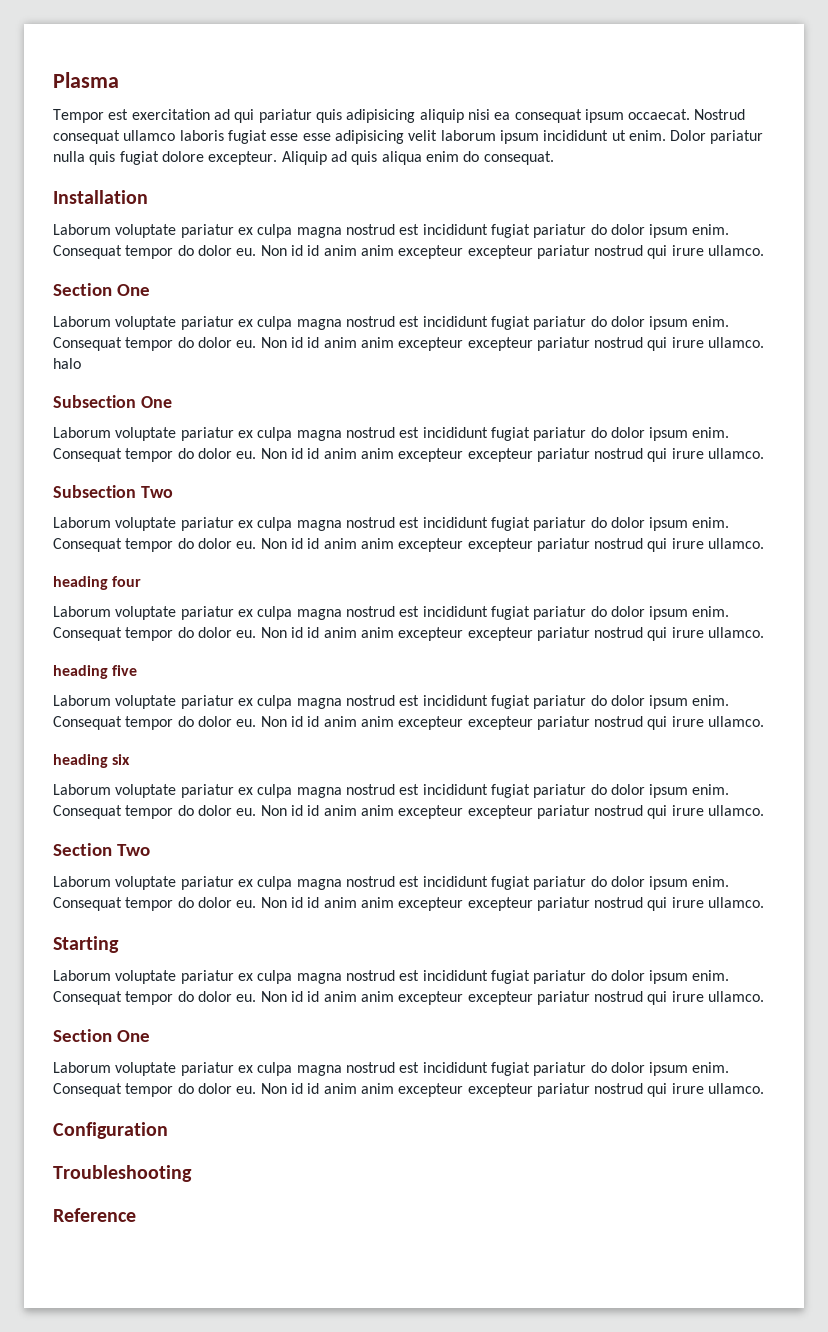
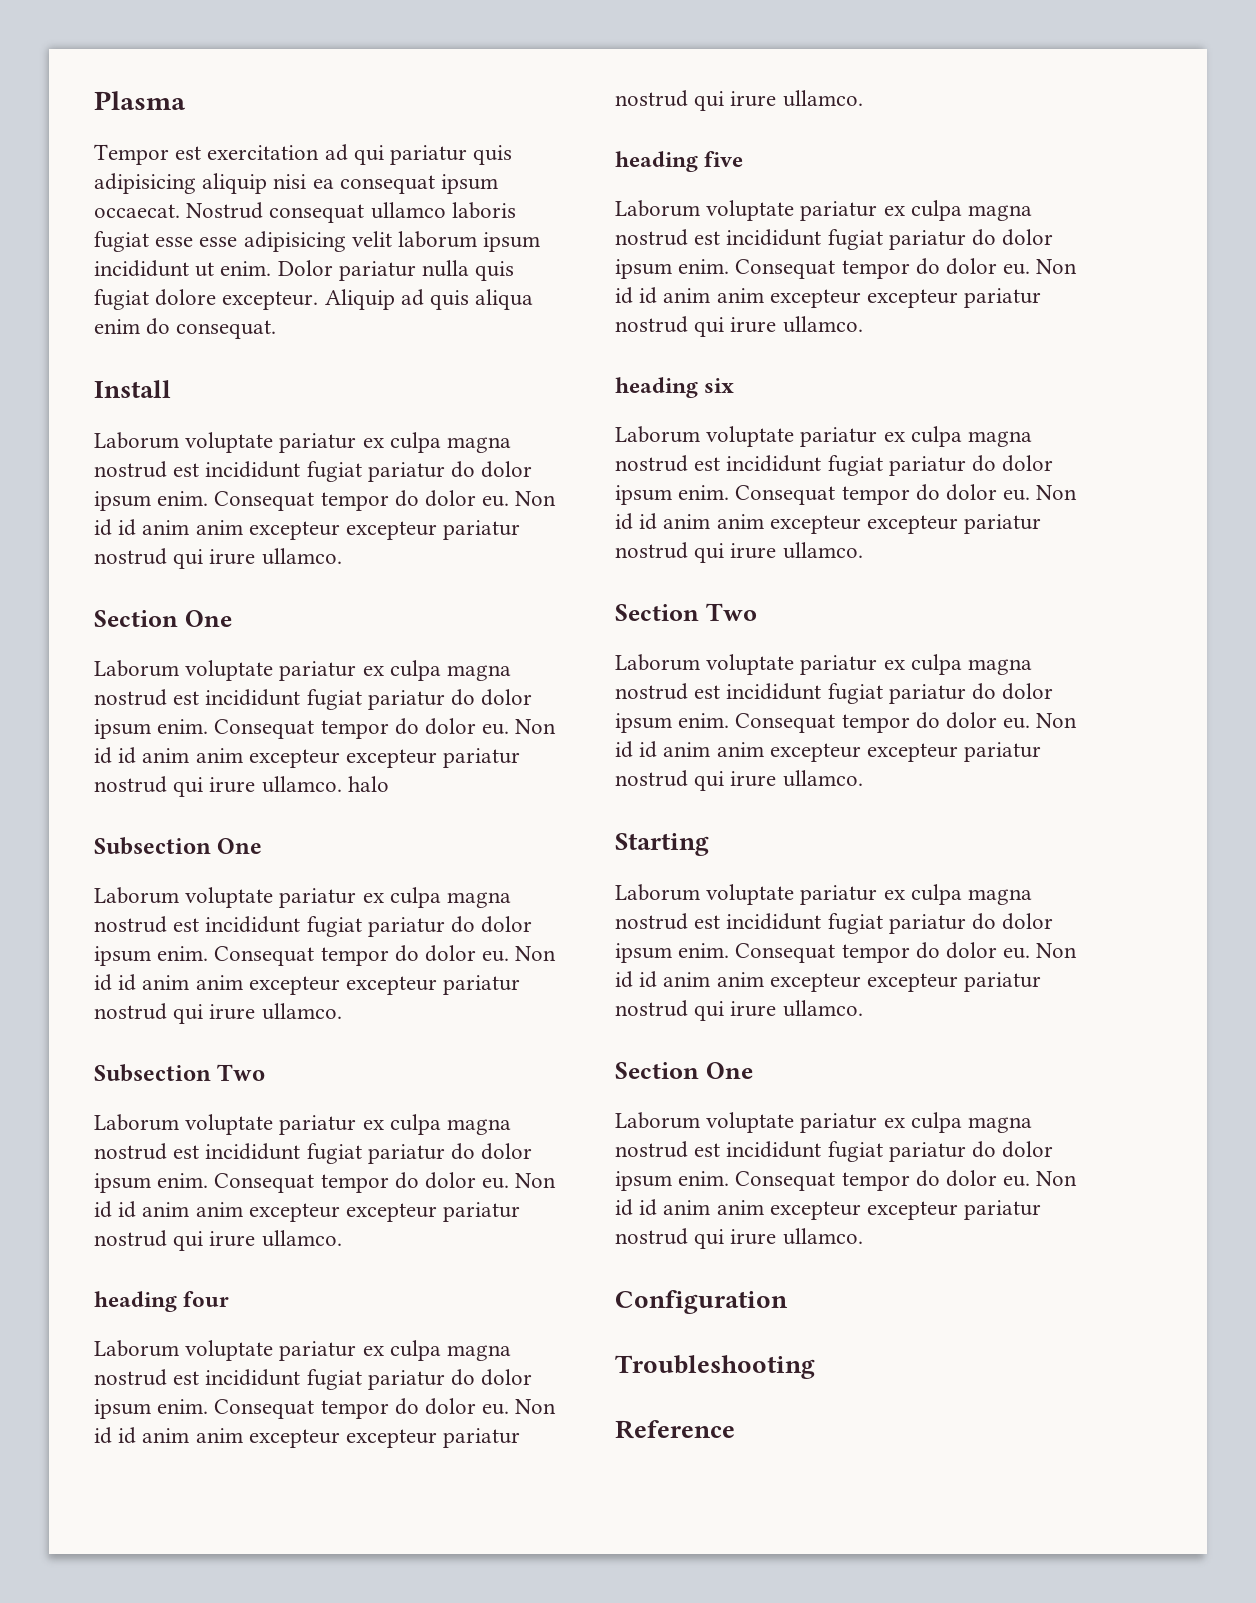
[53,190,148,204] Installation -> [94,380,171,398] Install

